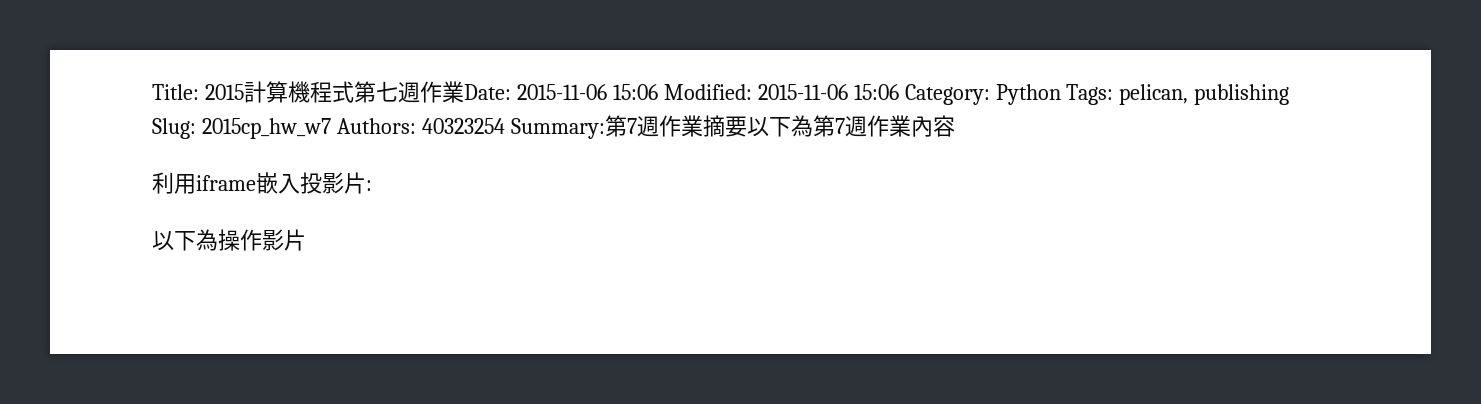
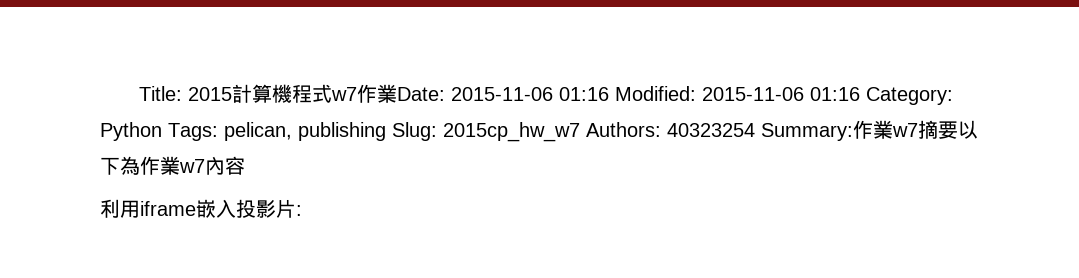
[353,81,420,103] 第七週 -> [330,87,357,101] w7
[612,84,658,100] 15:06 -> [558,87,609,101] 01:16
[853,84,899,100] 15:06 -> [809,87,860,101] 01:16
[604,115,911,137] 第7週作業摘要以下為第7週作業 -> [853,120,978,139] [100,156,205,175] 作業w7摘要以下為作業w7
[152,229,306,251] // 以下為操作影片 -> (302, 210) none

